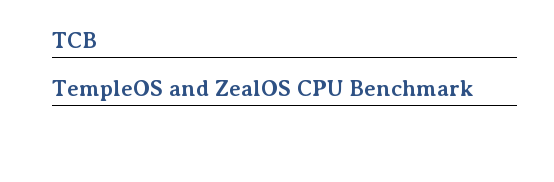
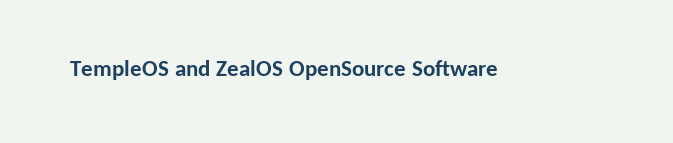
[52,32,97,48] TCB // -> (70, 70) none
[297,80,475,96] CPU Benchmark -> [289,60,499,80] OpenSource Software

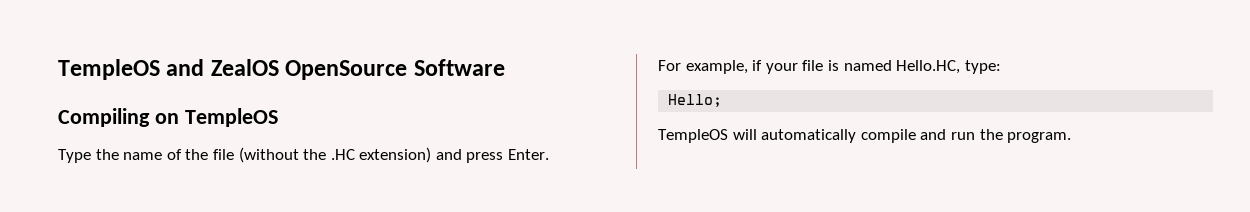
(499, 68) none -> [58,108,278,127] [58,147,550,163] [658,60,1001,74] [668,94,723,107] [658,129,1072,143] // Compiling on TempleOS // Type the name of the file (without the .HC extension) and press Enter. // For example, if your file is named Hello.HC, type: // Hello; // TempleOS will automatically compile and run the program.

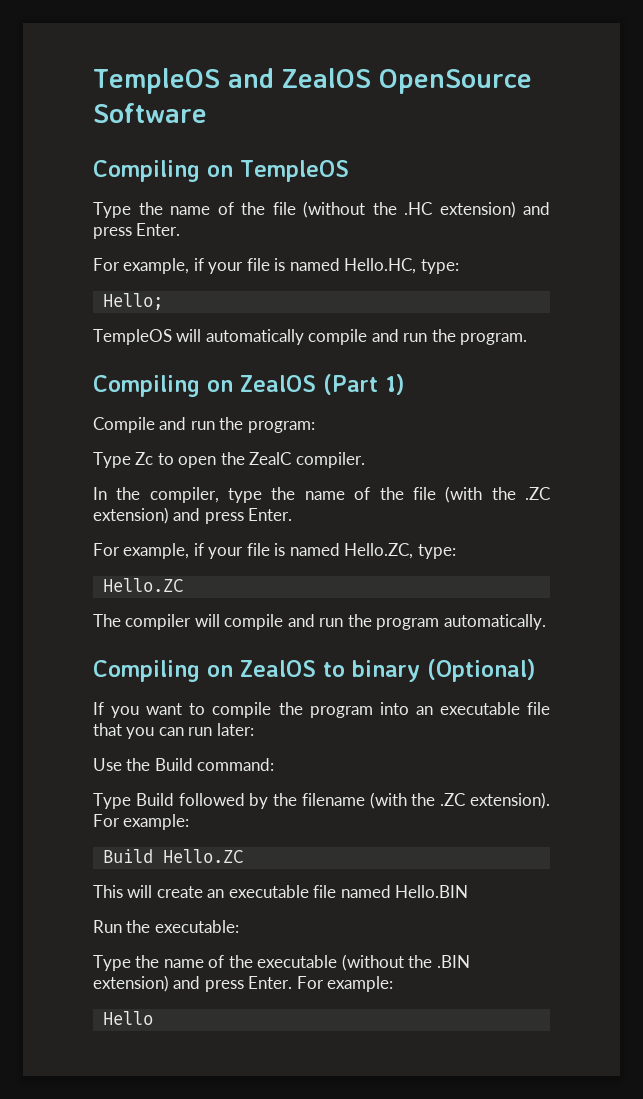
(1072, 137) none -> [93,374,404,397] [93,417,315,433] [93,452,365,468] [93,486,550,503] [93,507,293,524] [93,543,456,559] [102,578,183,592] [93,614,546,630] [93,659,535,682] [93,702,551,718] [93,723,254,739] [93,758,275,771] [93,792,550,809] [93,814,190,830] [102,849,243,863] [93,885,469,898] [93,920,239,933] [93,954,470,971] [93,975,394,992] [102,1011,153,1025] // Compiling on ZealOS (Part 1) // Compile and run the program: // Type Zc to open the ZealC compiler. // In the compiler, type the name of the file (with the .ZC extension) and press Enter. // For example, if your file is named Hello.ZC, type: // Hello.ZC // The compiler will compile and run the program automatically. // Compiling on ZealOS to binary (Optional) // If you want to compile the program into an executable file that you can run later: // Use the Build command: // Type Build followed by the filename (with the .ZC extension). For example: // Build Hello.ZC // This will create an executable file named Hello.BIN // Run the executable: // Type the name of the executable (without the .BIN extension) and press Enter. For example: // Hello

